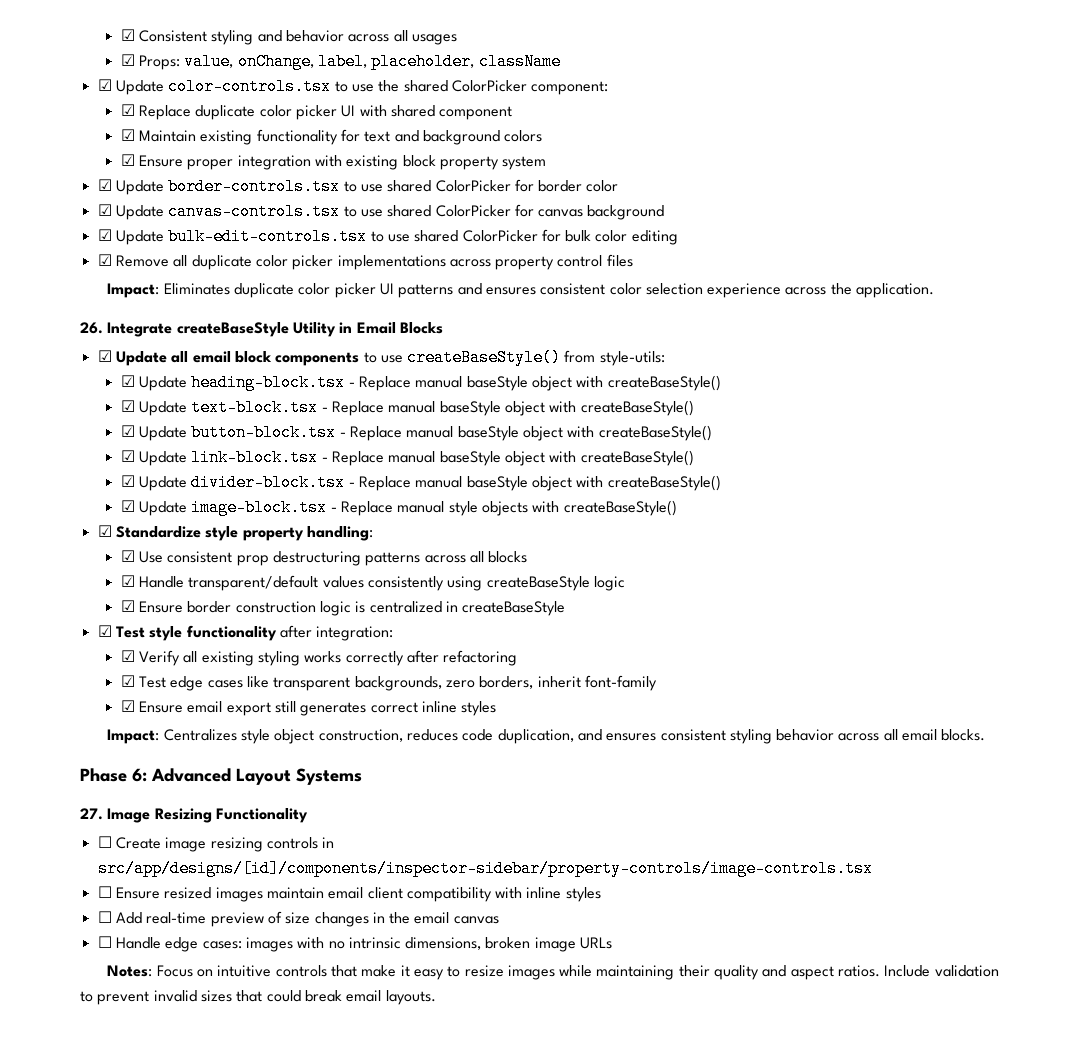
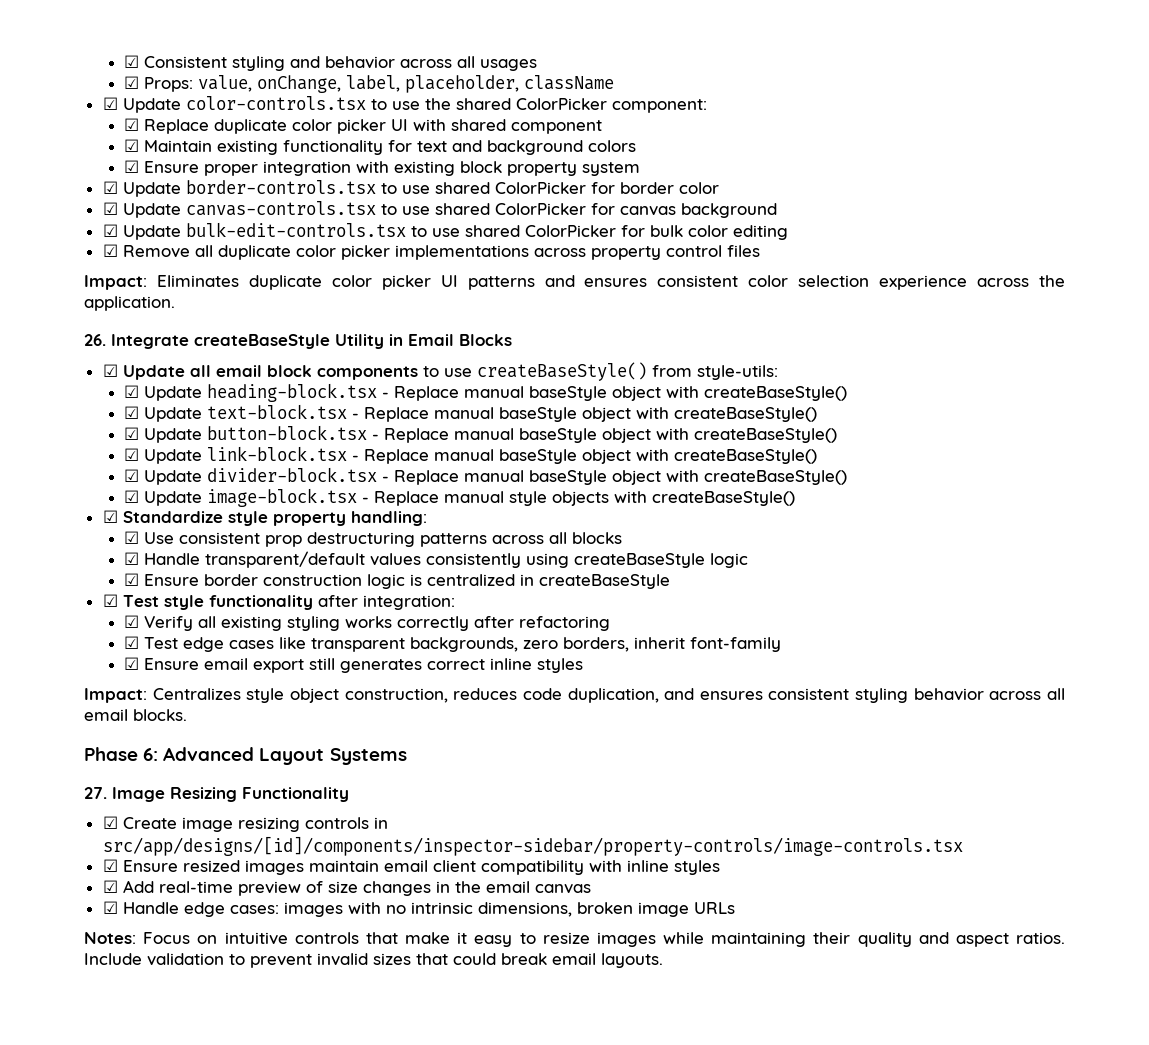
[97,836,112,848] ☐ -> [102,816,118,829] ☑
[97,886,112,898] ☐ -> [102,859,118,872] ☑
[97,911,112,923] ☐ -> [102,880,118,893] ☑
[97,936,112,948] ☐ -> [102,901,118,914] ☑

